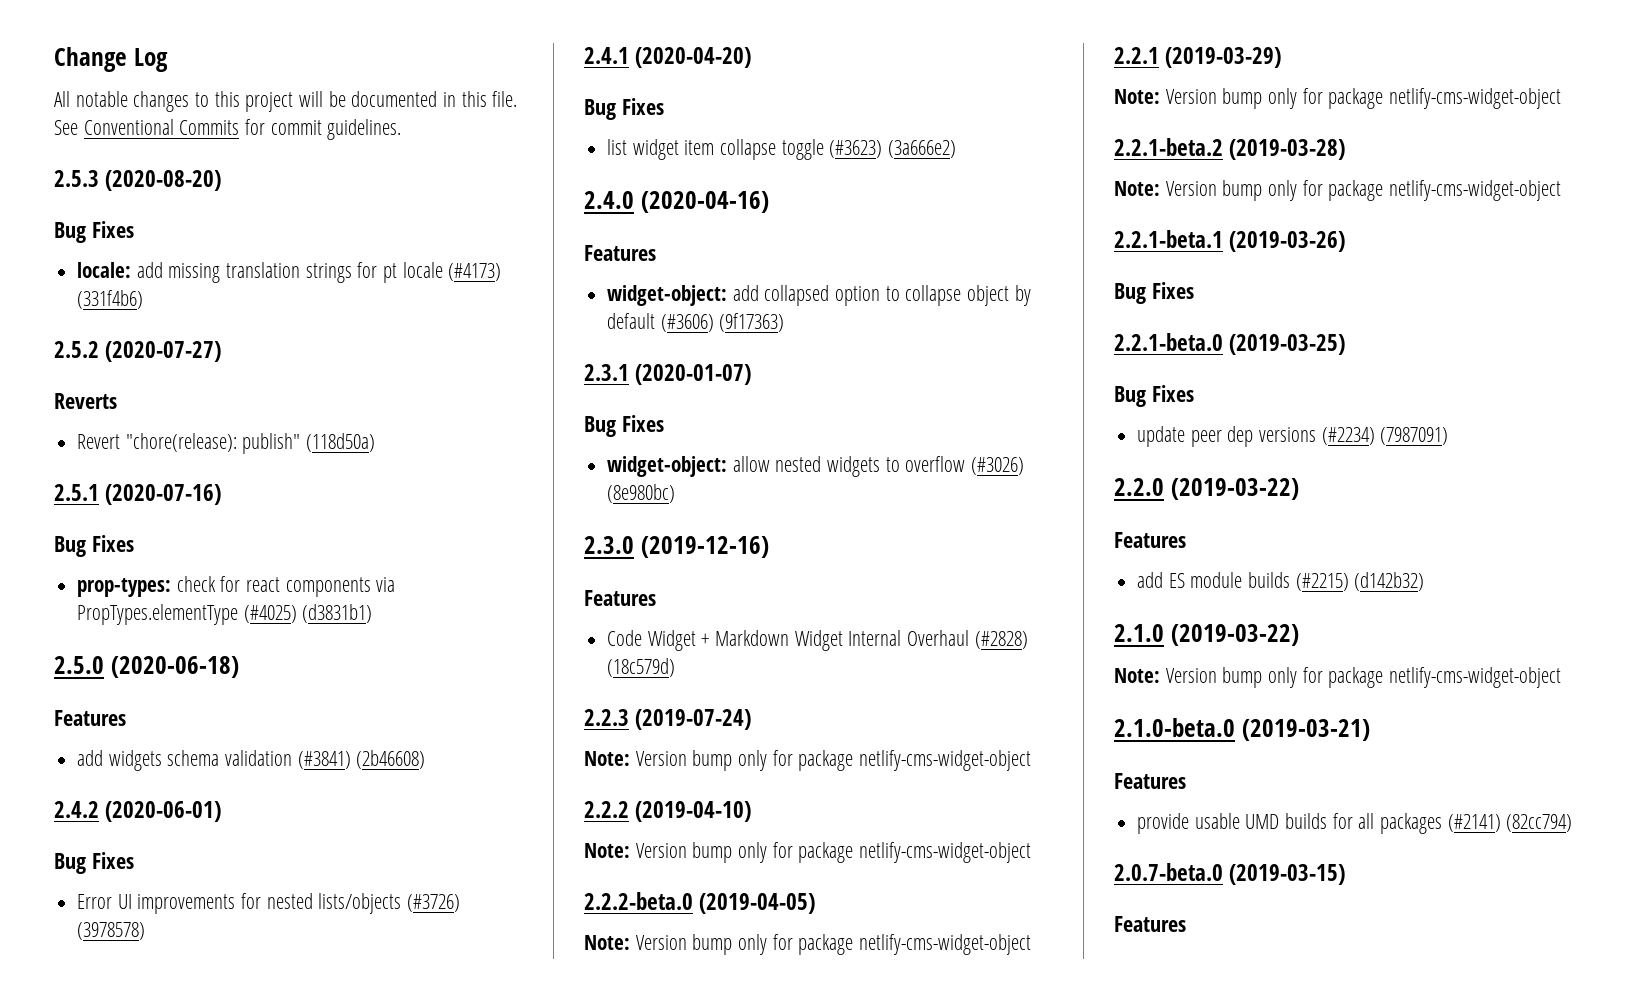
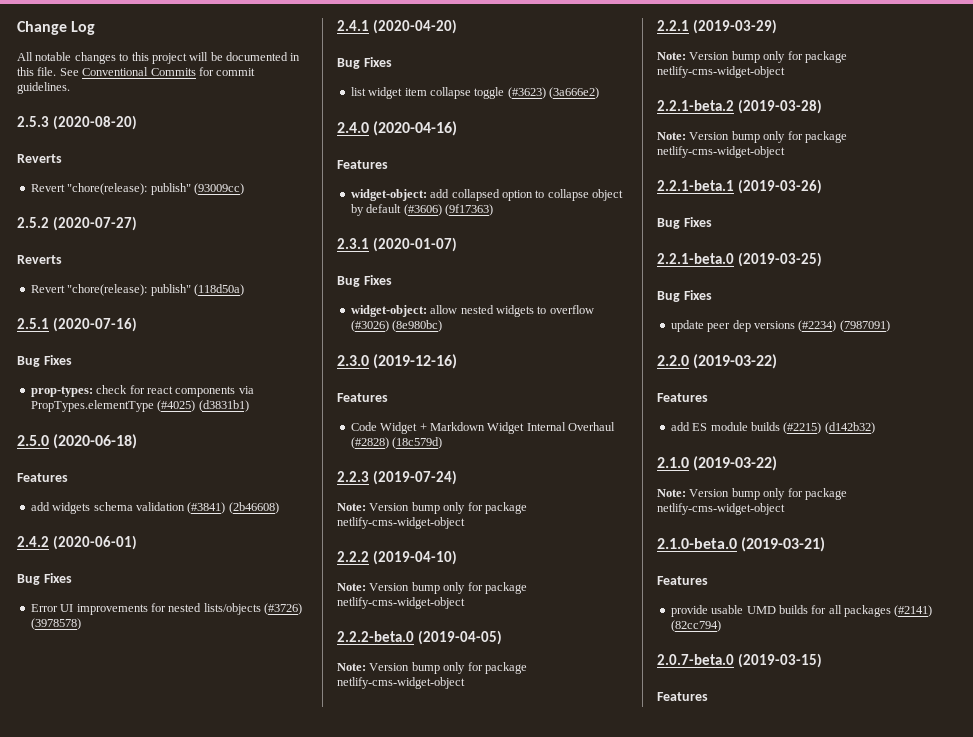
[54,221,134,243] [77,262,502,283] [77,290,144,309] Bug Fixes // locale: add missing translation strings for pt locale (#4173) (331f4b6) -> [17,154,62,163] [30,183,244,195] Reverts // Revert "chore(release): publish" (93009cc)

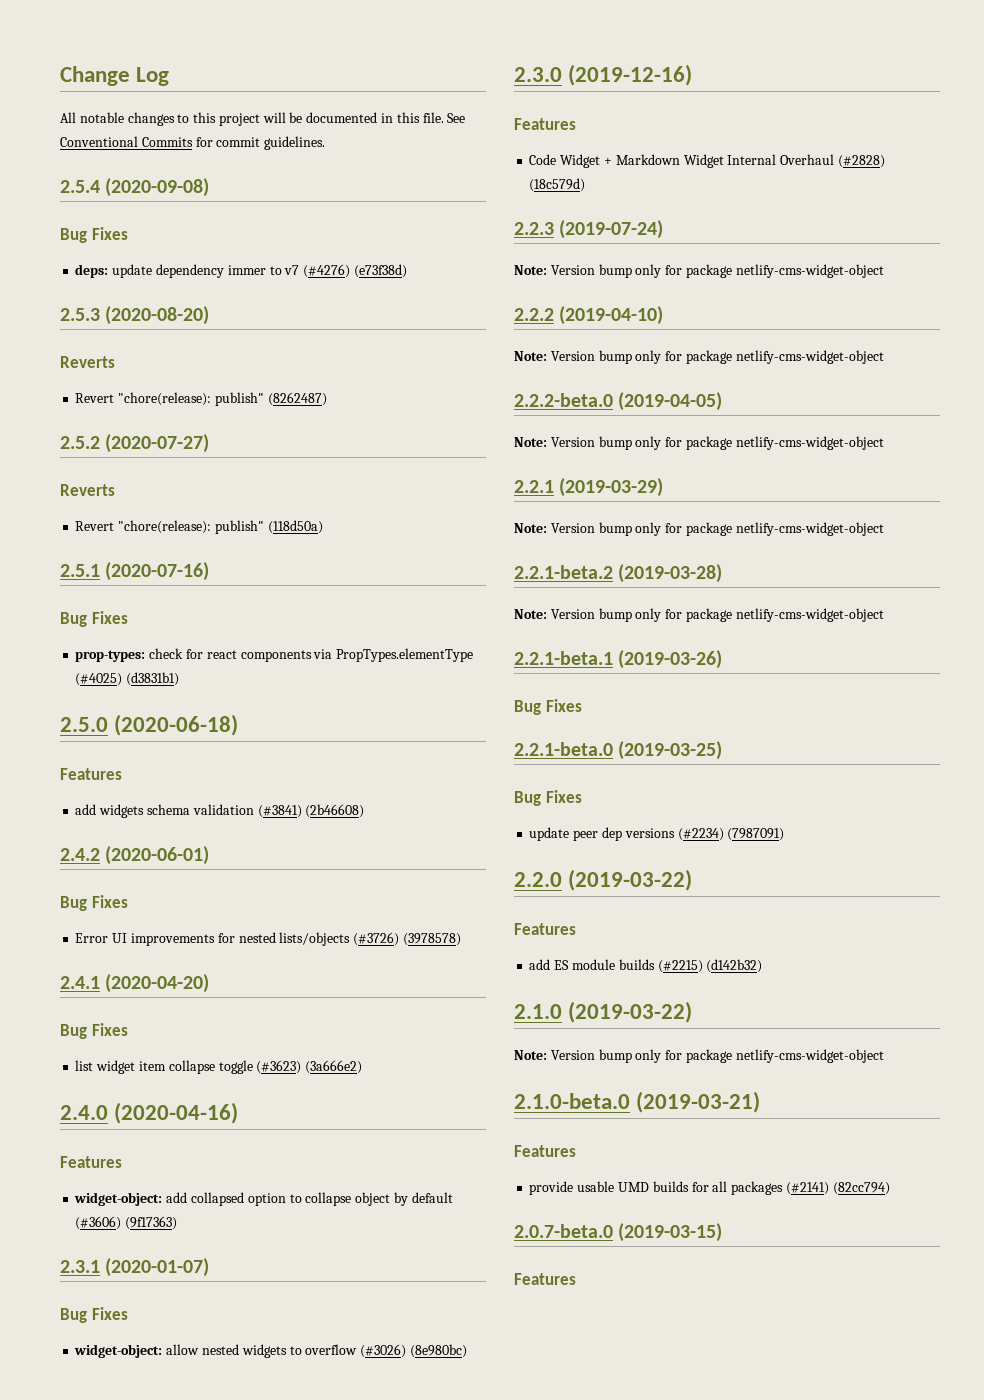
(70, 88) none -> [60,178,210,197] [60,227,128,243] [75,264,407,278] // 2.5.4 (2020-09-08) // Bug Fixes // deps: update dependency immer to v7 (#4276) (e73f38d)
[193,183,244,195] (93009cc) -> [267,392,327,406] (8262487)

